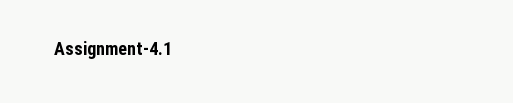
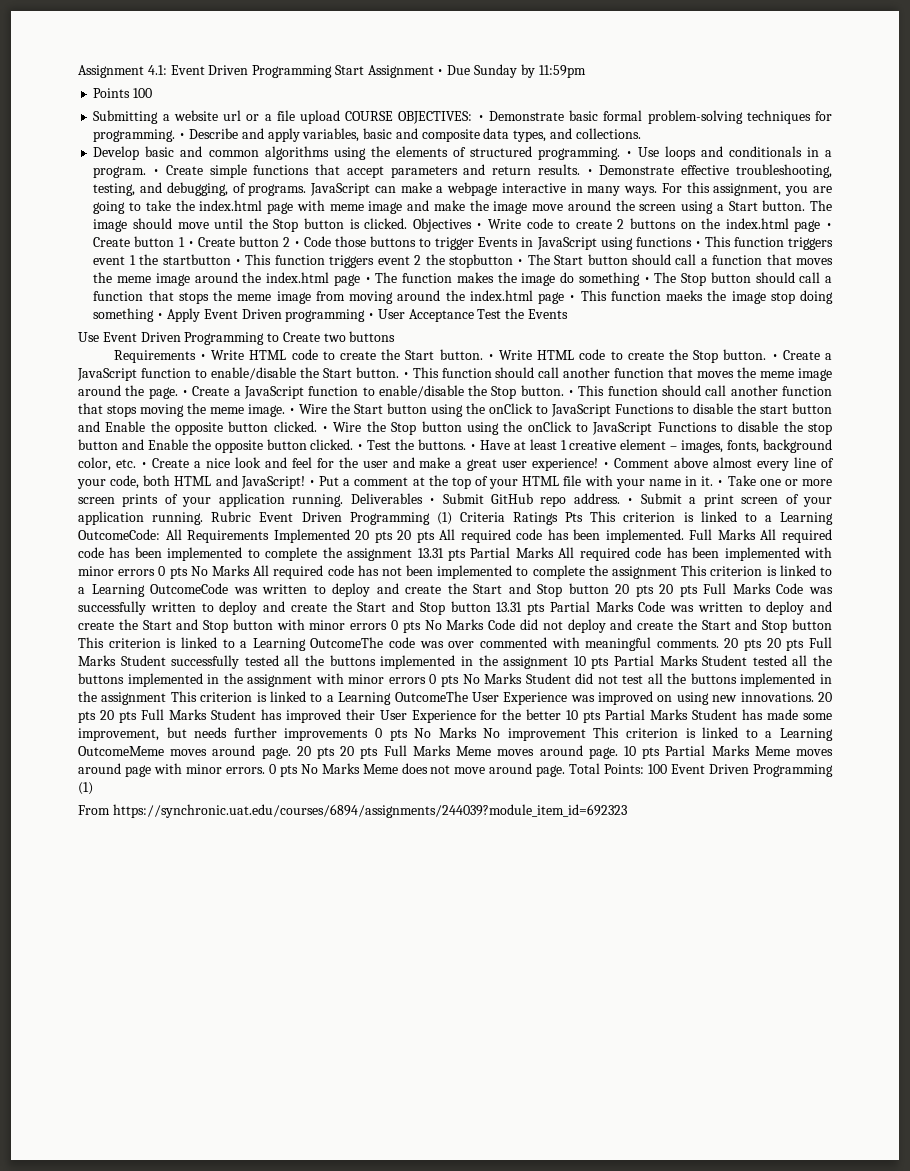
[54,41,172,59] Assignment-4.1 -> [78,64,586,78] [93,88,153,98] [93,110,833,124] [93,128,641,142] [93,146,832,160] [93,164,833,178] [93,182,832,196] [93,200,832,214] [93,218,833,232] [93,236,834,250] [93,254,833,268] [93,272,832,286] [93,290,833,304] [93,308,568,322] [78,331,396,345] [113,349,832,363] [77,367,833,381] [78,385,832,399] [78,403,832,417] [78,421,833,435] [78,439,833,453] [78,457,835,471] [77,475,833,489] [78,493,833,507] [78,511,833,525] [78,529,832,543] [78,547,833,561] [78,565,832,579] [78,583,833,597] [78,601,832,615] [78,619,832,633] [78,637,833,651] [78,655,832,669] [78,673,832,687] [78,691,833,705] [78,709,833,723] [78,727,834,741] [78,745,834,759] [78,763,834,777] [78,782,93,795] [78,804,627,818] Assignment 4.1: Event Driven Programming Start Assignment • Due Sunday by 11:59pm // Points 100 // Submitting a website url or a file upload COURSE OBJECTIVES: • Demonstrate basic formal problem-solving techniques for programming. • Describe and apply variables, basic and composite data types, and collections. // Develop basic and common algorithms using the elements of structured programming. • Use loops and conditionals in a program. • Create simple functions that accept parameters and return results. • Demonstrate effective troubleshooting, testing, and debugging, of programs. JavaScript can make a webpage interactive in many ways. For this assignment, you are going to take the index.html page with meme image and make the image move around the screen using a Start button. The image should move until the Stop button is clicked. Objectives • Write code to create 2 buttons on the index.html page • Create button 1 • Create button 2 • Code those buttons to trigger Events in JavaScript using functions • This function triggers event 1 the startbutton • This function triggers event 2 the stopbutton • The Start button should call a function that moves the meme image around the index.html page • The function makes the image do something • The Stop button should call a function that stops the meme image from moving around the index.html page • This function maeks the image stop doing something • Apply Event Driven programming • User Acceptance Test the Events // Use Event Driven Programming to Create two buttons // Requirements • Write HTML code to create the Start button. • Write HTML code to create the Stop button. • Create a JavaScript function to enable/disable the Start button. • This function should call another function that moves the meme image around the page. • Create a JavaScript function to enable/disable the Stop button. • This function should call another function that stops moving the meme image. • Wire the Start button using the onClick to JavaScript Functions to disable the start button and Enable the opposite button clicked. • Wire the Stop button using the onClick to JavaScript Functions to disable the stop button and Enable the opposite button clicked. • Test the buttons. • Have at least 1 creative element – images, fonts, background color, etc. • Create a nice look and feel for the user and make a great user experience! • Comment above almost every line of your code, both HTML and JavaScript! • Put a comment at the top of your HTML file with your name in it. • Take one or more screen prints of your application running. Deliverables • Submit GitHub repo address. • Submit a print screen of your application running. Rubric Event Driven Programming (1) Criteria Ratings Pts This criterion is linked to a Learning OutcomeCode: All Requirements Implemented 20 pts 20 pts All required code has been implemented. Full Marks All required code has been implemented to complete the assignment 13.31 pts Partial Marks All required code has been implemented with minor errors 0 pts No Marks All required code has not been implemented to complete the assignment This criterion is linked to a Learning OutcomeCode was written to deploy and create the Start and Stop button 20 pts 20 pts Full Marks Code was successfully written to deploy and create the Start and Stop button 13.31 pts Partial Marks Code was written to deploy and create the Start and Stop button with minor errors 0 pts No Marks Code did not deploy and create the Start and Stop button This criterion is linked to a Learning OutcomeThe code was over commented with meaningful comments. 20 pts 20 pts Full Marks Student successfully tested all the buttons implemented in the assignment 10 pts Partial Marks Student tested all the buttons implemented in the assignment with minor errors 0 pts No Marks Student did not test all the buttons implemented in the assignment This criterion is linked to a Learning OutcomeThe User Experience was improved on using new innovations. 20 pts 20 pts Full Marks Student has improved their User Experience for the better 10 pts Partial Marks Student has made some improvement, but needs further improvements 0 pts No Marks No improvement This criterion is linked to a Learning OutcomeMeme moves around page. 20 pts 20 pts Full Marks Meme moves around page. 10 pts Partial Marks Meme moves around page with minor errors. 0 pts No Marks Meme does not move around page. Total Points: 100 Event Driven Programming (1) // From https://synchronic.uat.edu/courses/6894/assignments/244039?module_item_id=692323

